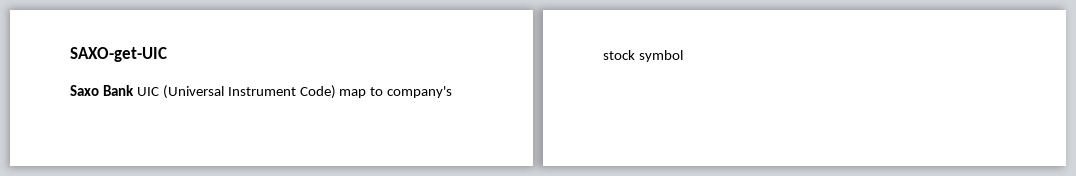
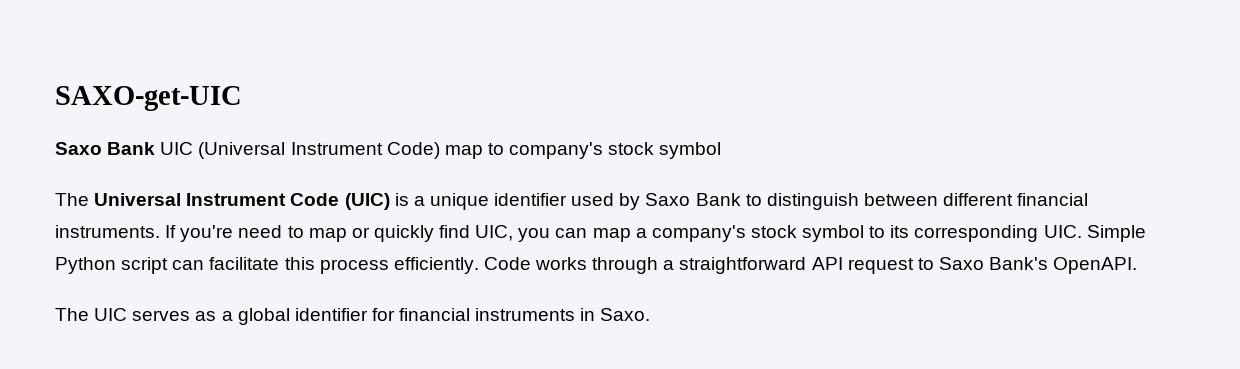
(683, 56) none -> [55,193,1089,210] [55,225,1146,242] [55,257,1138,274] [55,308,651,325] // The Universal Instrument Code (UIC) is a unique identifier used by Saxo Bank to distinguish between different financial instruments. If you're need to map or quickly find UIC, you can map a company's stock symbol to its corresponding UIC. Simple Python script can facilitate this process efficiently. Code works through a straightforward API request to Saxo Bank's OpenAPI. // The UIC serves as a global identifier for financial instruments in Saxo.

